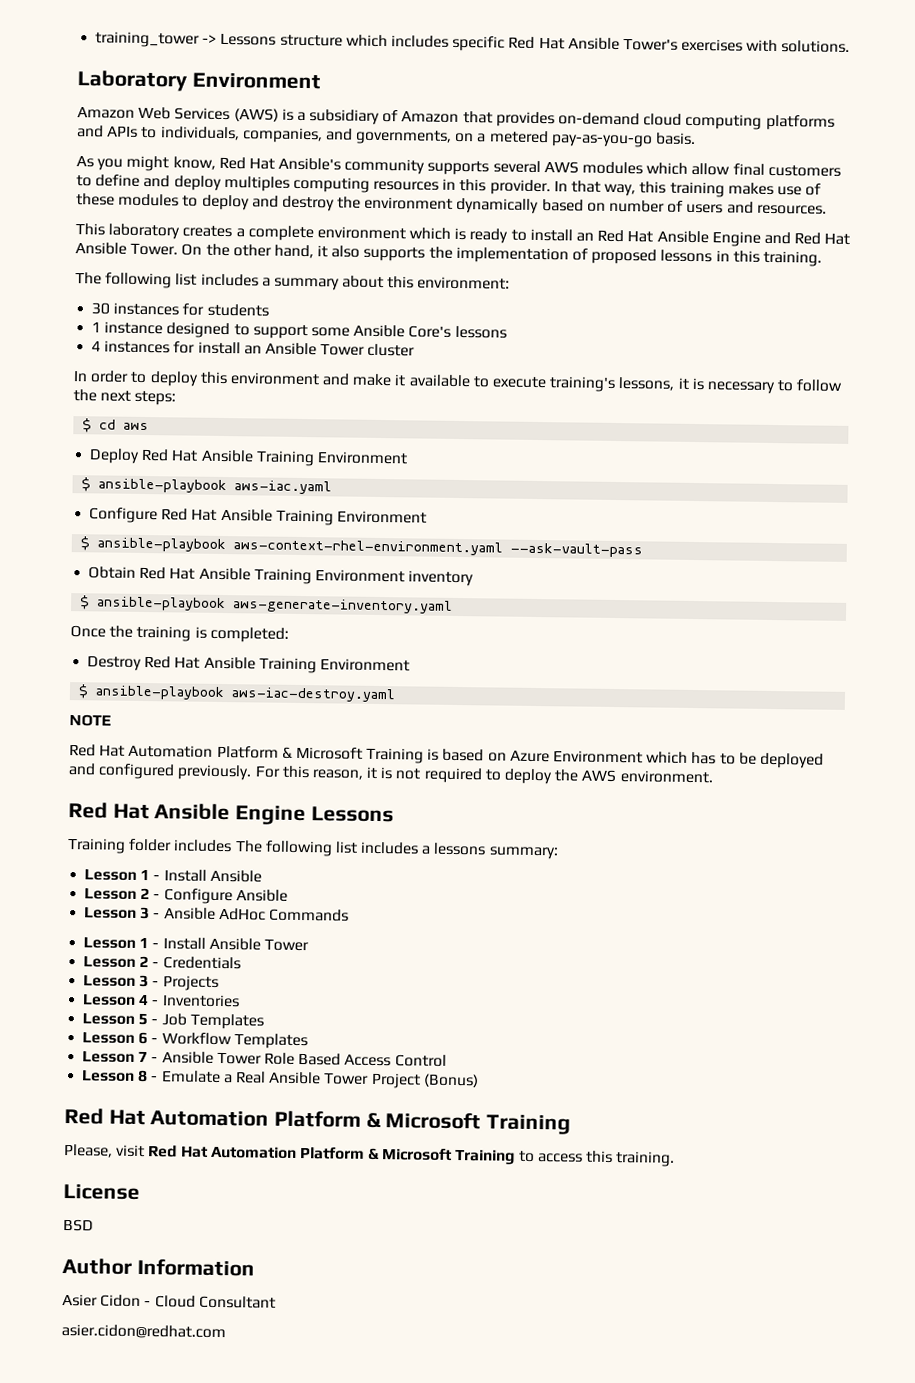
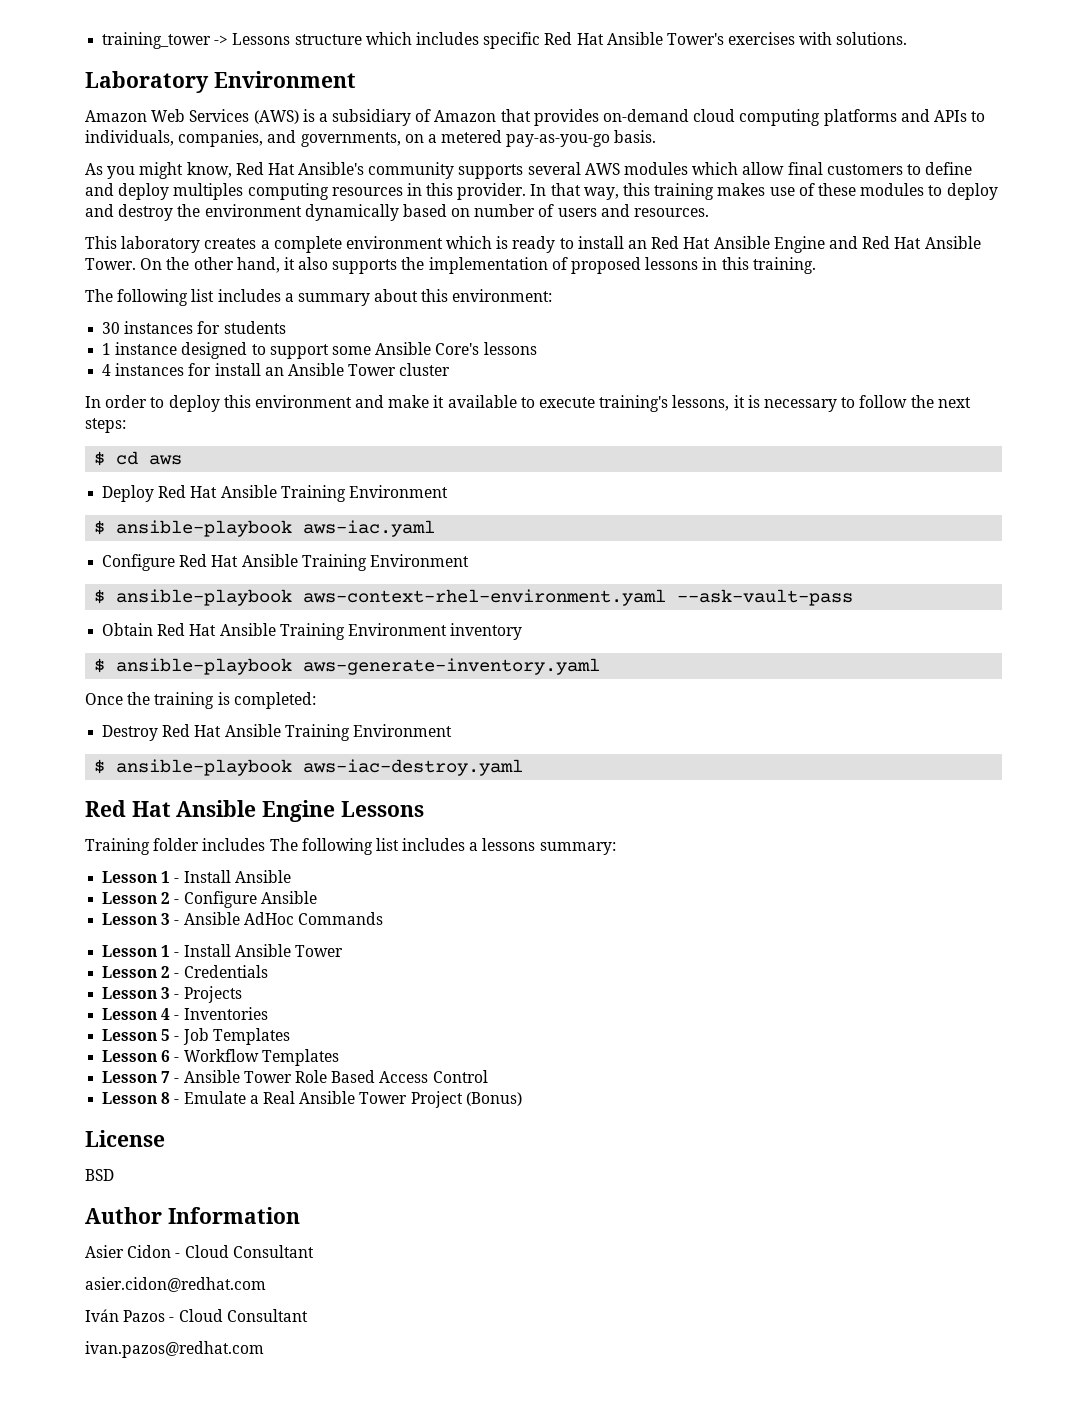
[69,714,111,727] [69,744,824,769] [68,763,714,785] // NOTE // Red Hat Automation Platform & Microsoft Training is based on Azure Environment which has to be deployed and configured previously. For this reason, it is not required to deploy the AWS environment. -> (524, 767) none
[64,1108,572,1135] [64,1144,676,1167] // Red Hat Automation Platform & Microsoft Training // Please, visit Red Hat Automation Platform & Microsoft Training to access this training. -> (522, 1099) none
(226, 1332) none -> [85,1309,308,1322] [85,1341,264,1358] // Iván Pazos - Cloud Consultant // ivan.pazos@redhat.com

